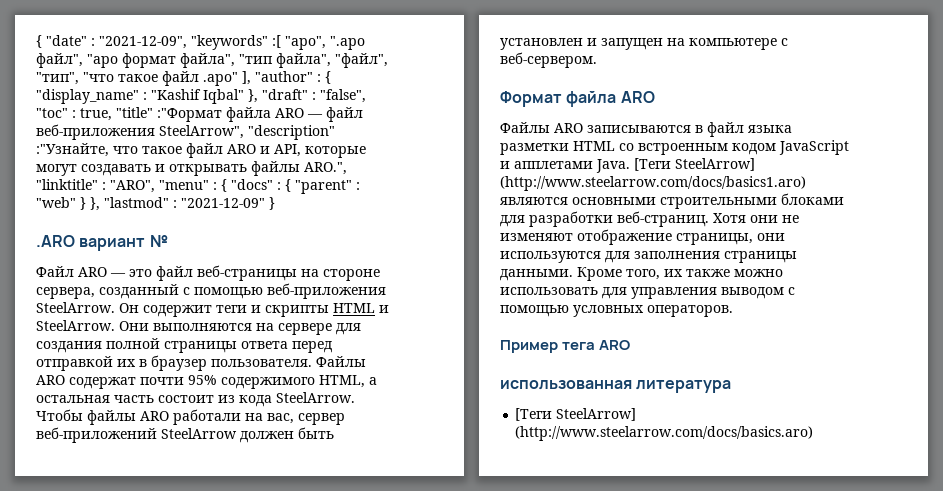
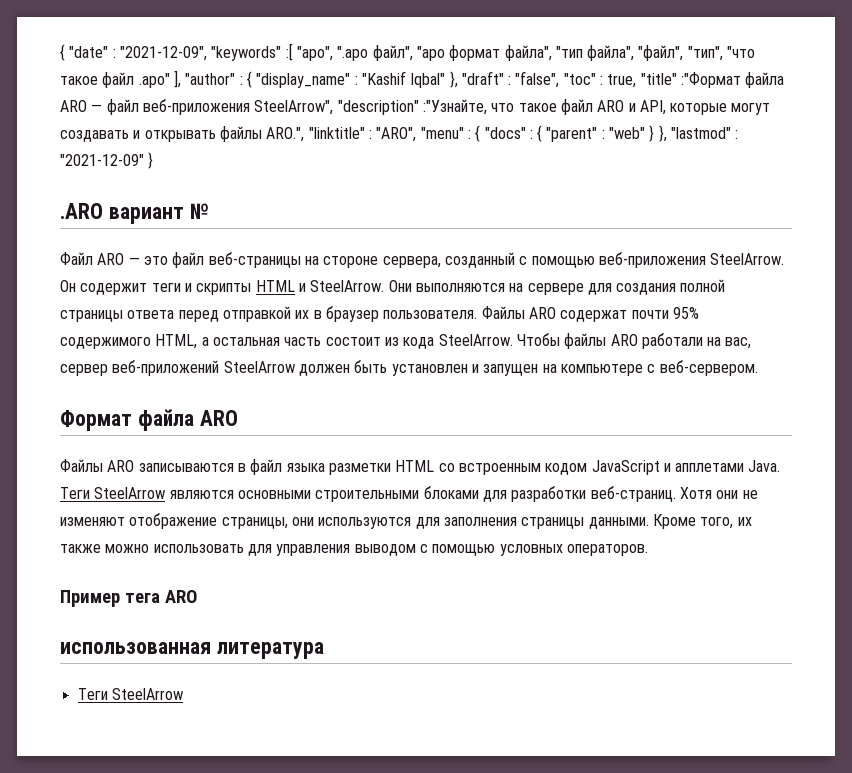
[634,158,755,171] [500,176,806,191] [Теги SteelArrow] (http://www.steelarrow.com/docs/basics1.aro) -> [60,487,166,499] Теги SteelArrow
[515,408,637,421] [515,426,814,441] [Теги SteelArrow] (http://www.steelarrow.com/docs/basics.aro) -> [77,688,183,700] Теги SteelArrow

